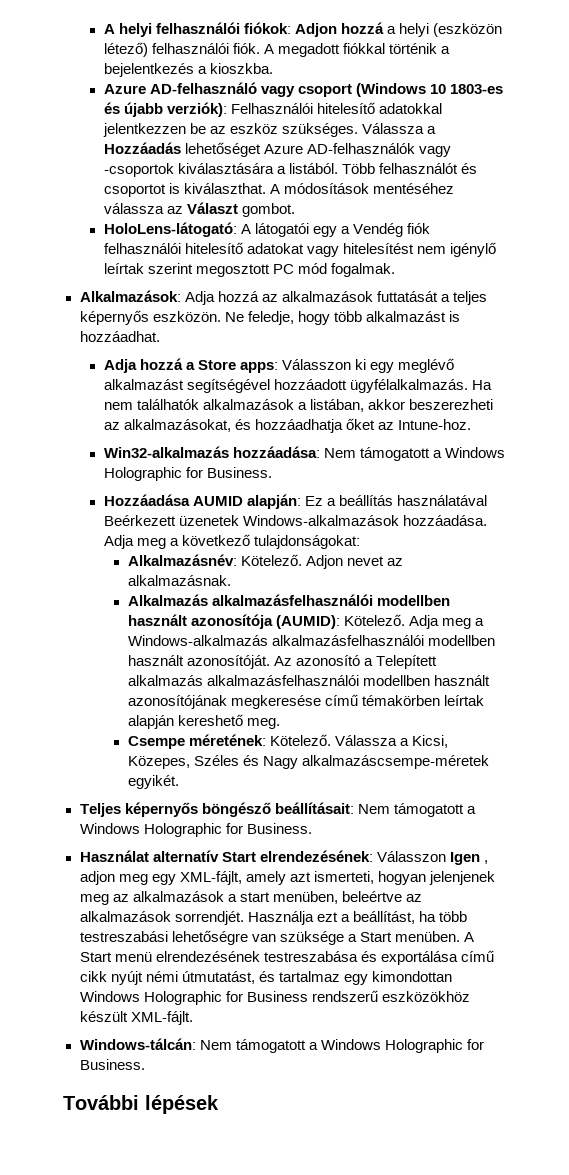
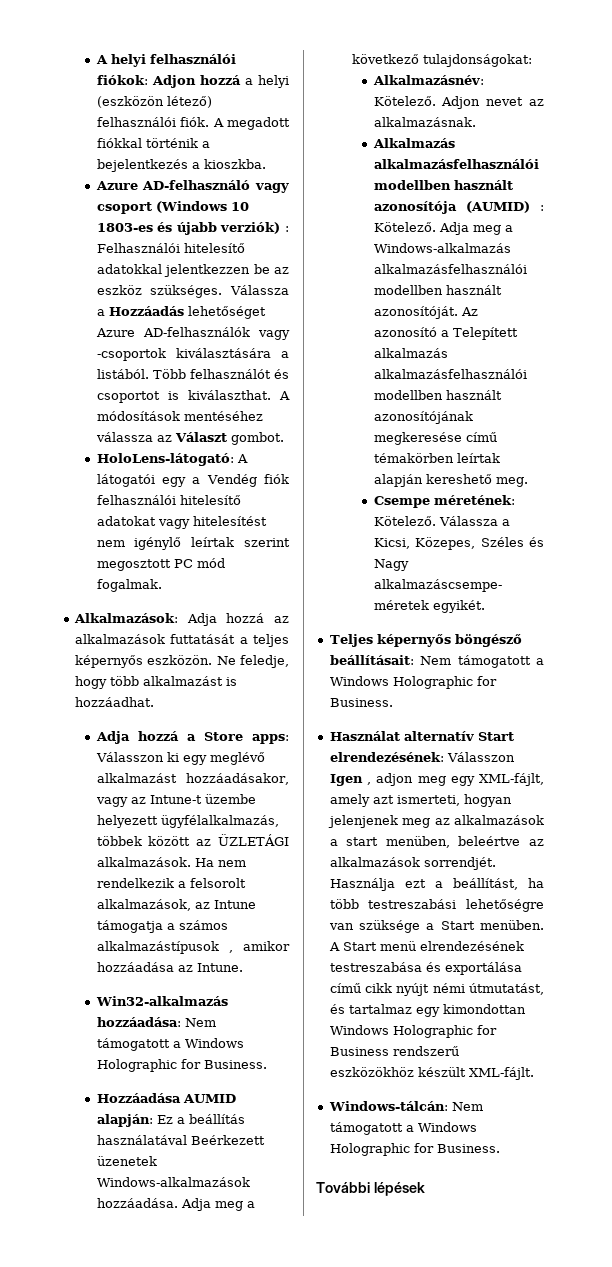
[166,102,227,117] verziók): -> [220,222,289,234] verziók) :
[186,379,492,393] [103,399,493,412] [103,418,471,433] segítségével hozzáadott ügyfélalkalmazás. Ha nem találhatók alkalmazások a listában, akkor beszerezheti az alkalmazásokat, és hozzáadhatja őket az Intune-hoz. -> [186,773,290,785] [95,794,256,807] [96,815,279,828] [96,834,289,846] [96,857,246,867] [96,878,246,888] [96,899,256,911] [96,920,228,933] [96,941,290,954] [96,962,243,972] hozzáadásakor, vagy az Intune-t üzembe helyezett ügyfélalkalmazás, többek között az ÜZLETÁGI alkalmazások. Ha nem rendelkezik a felsorolt alkalmazások, az Intune támogatja a számos alkalmazástípusok , amikor hozzáadása az Intune.
[275,615,340,629] (AUMID): -> [465,201,544,213] (AUMID) :

